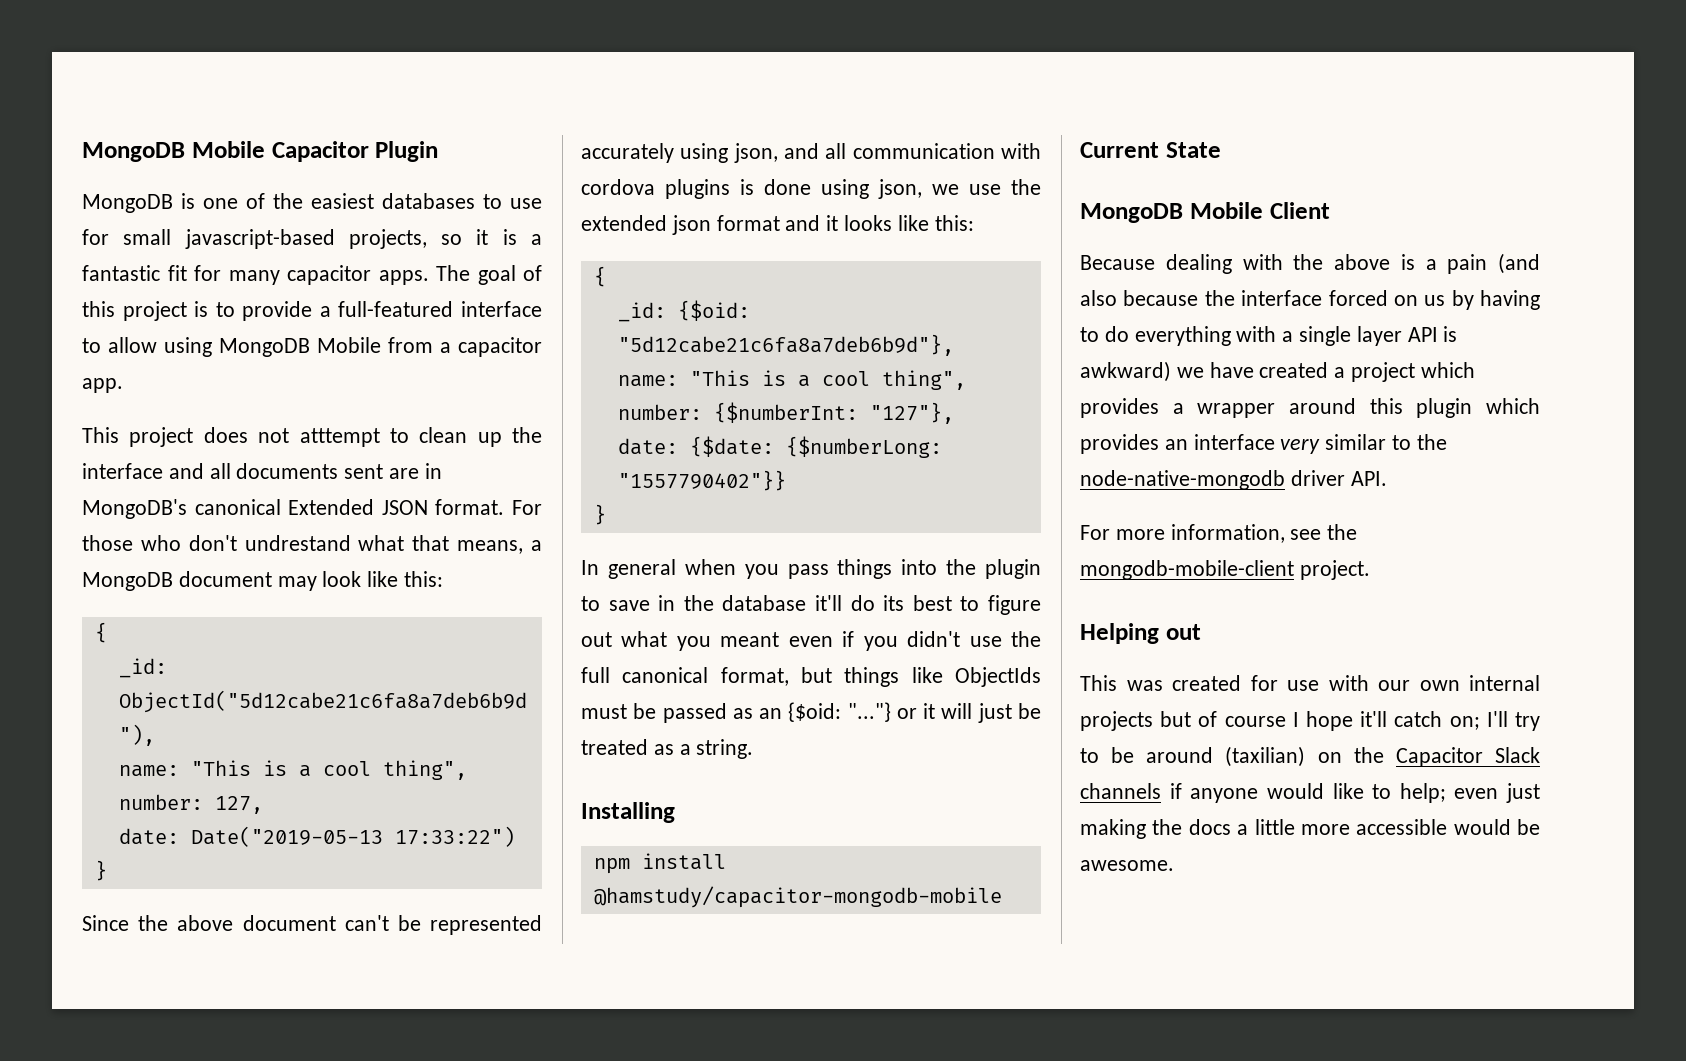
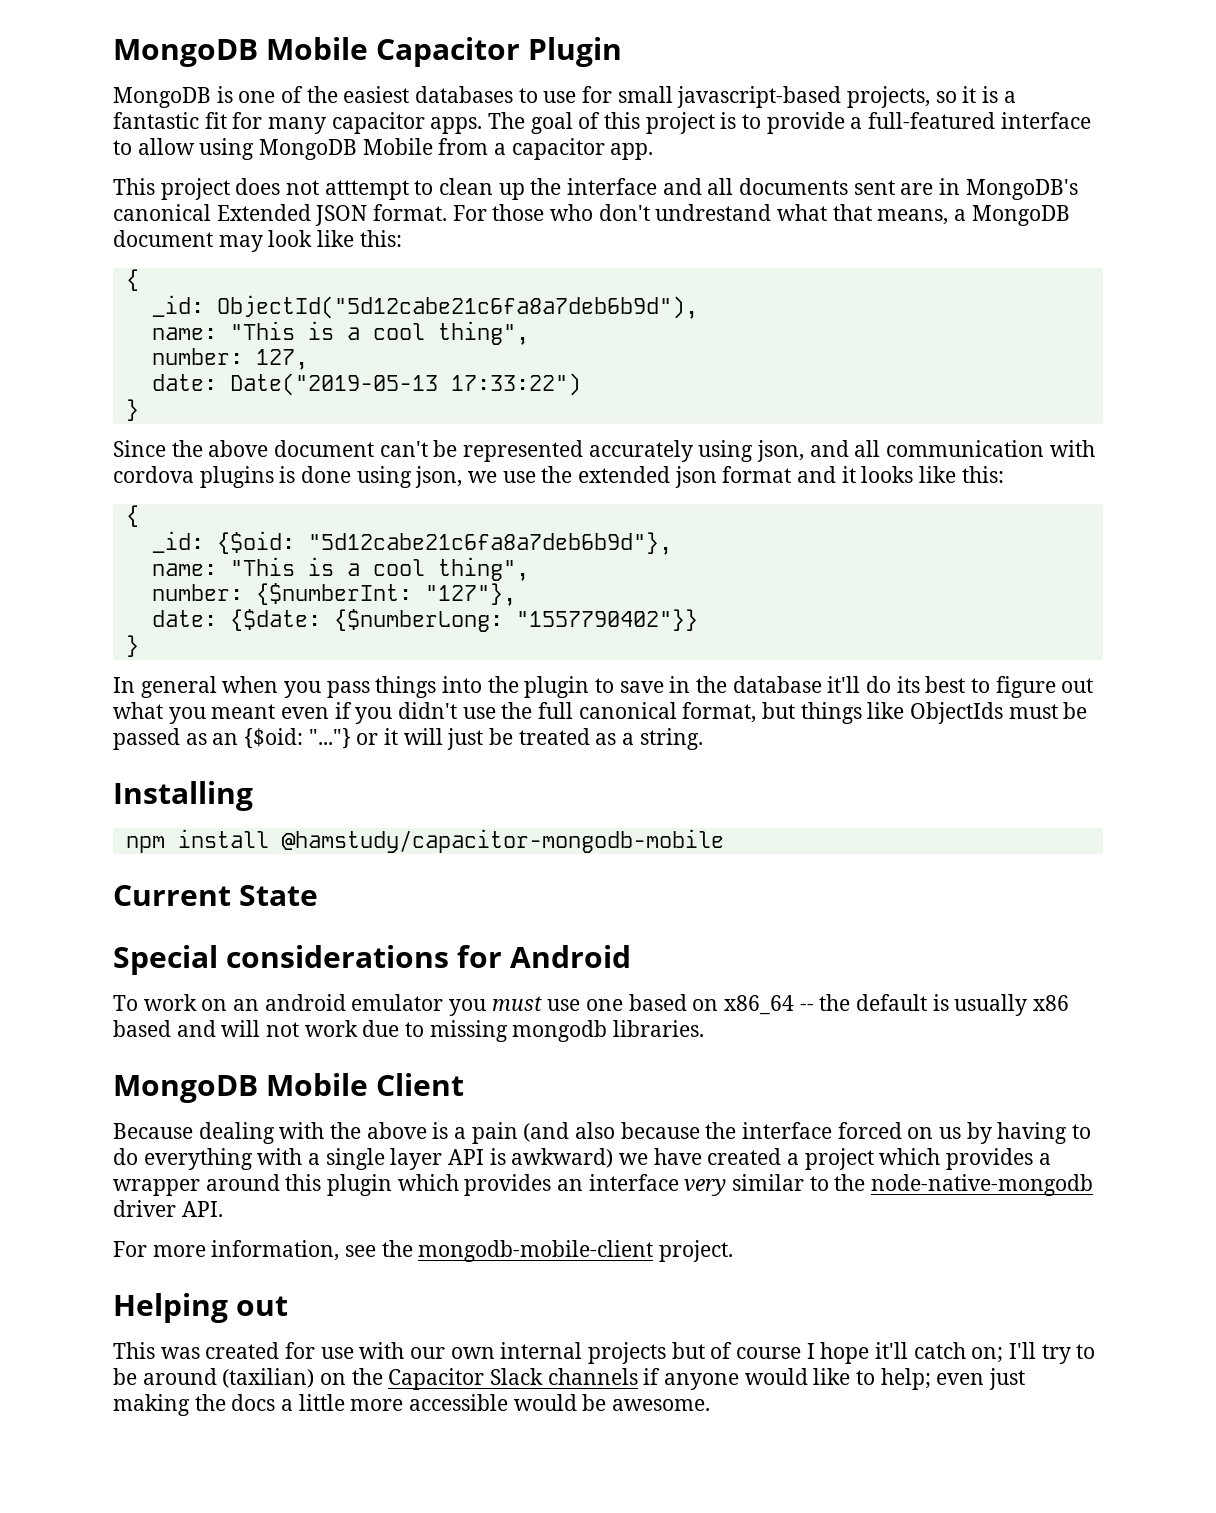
(1221, 150) none -> [113,945,632,975] [113,994,1070,1016] [113,1020,705,1042] // Special considerations for Android // To work on an android emulator you must use one based on x86_64 -- the default is usually x86 based and will not work due to missing mongodb libraries.

